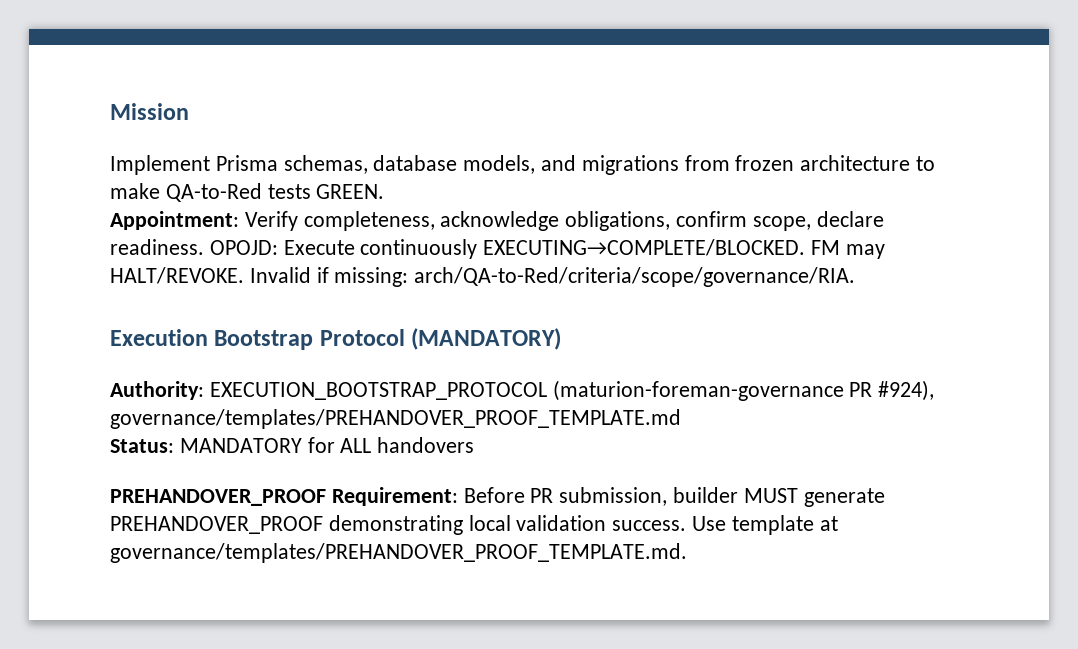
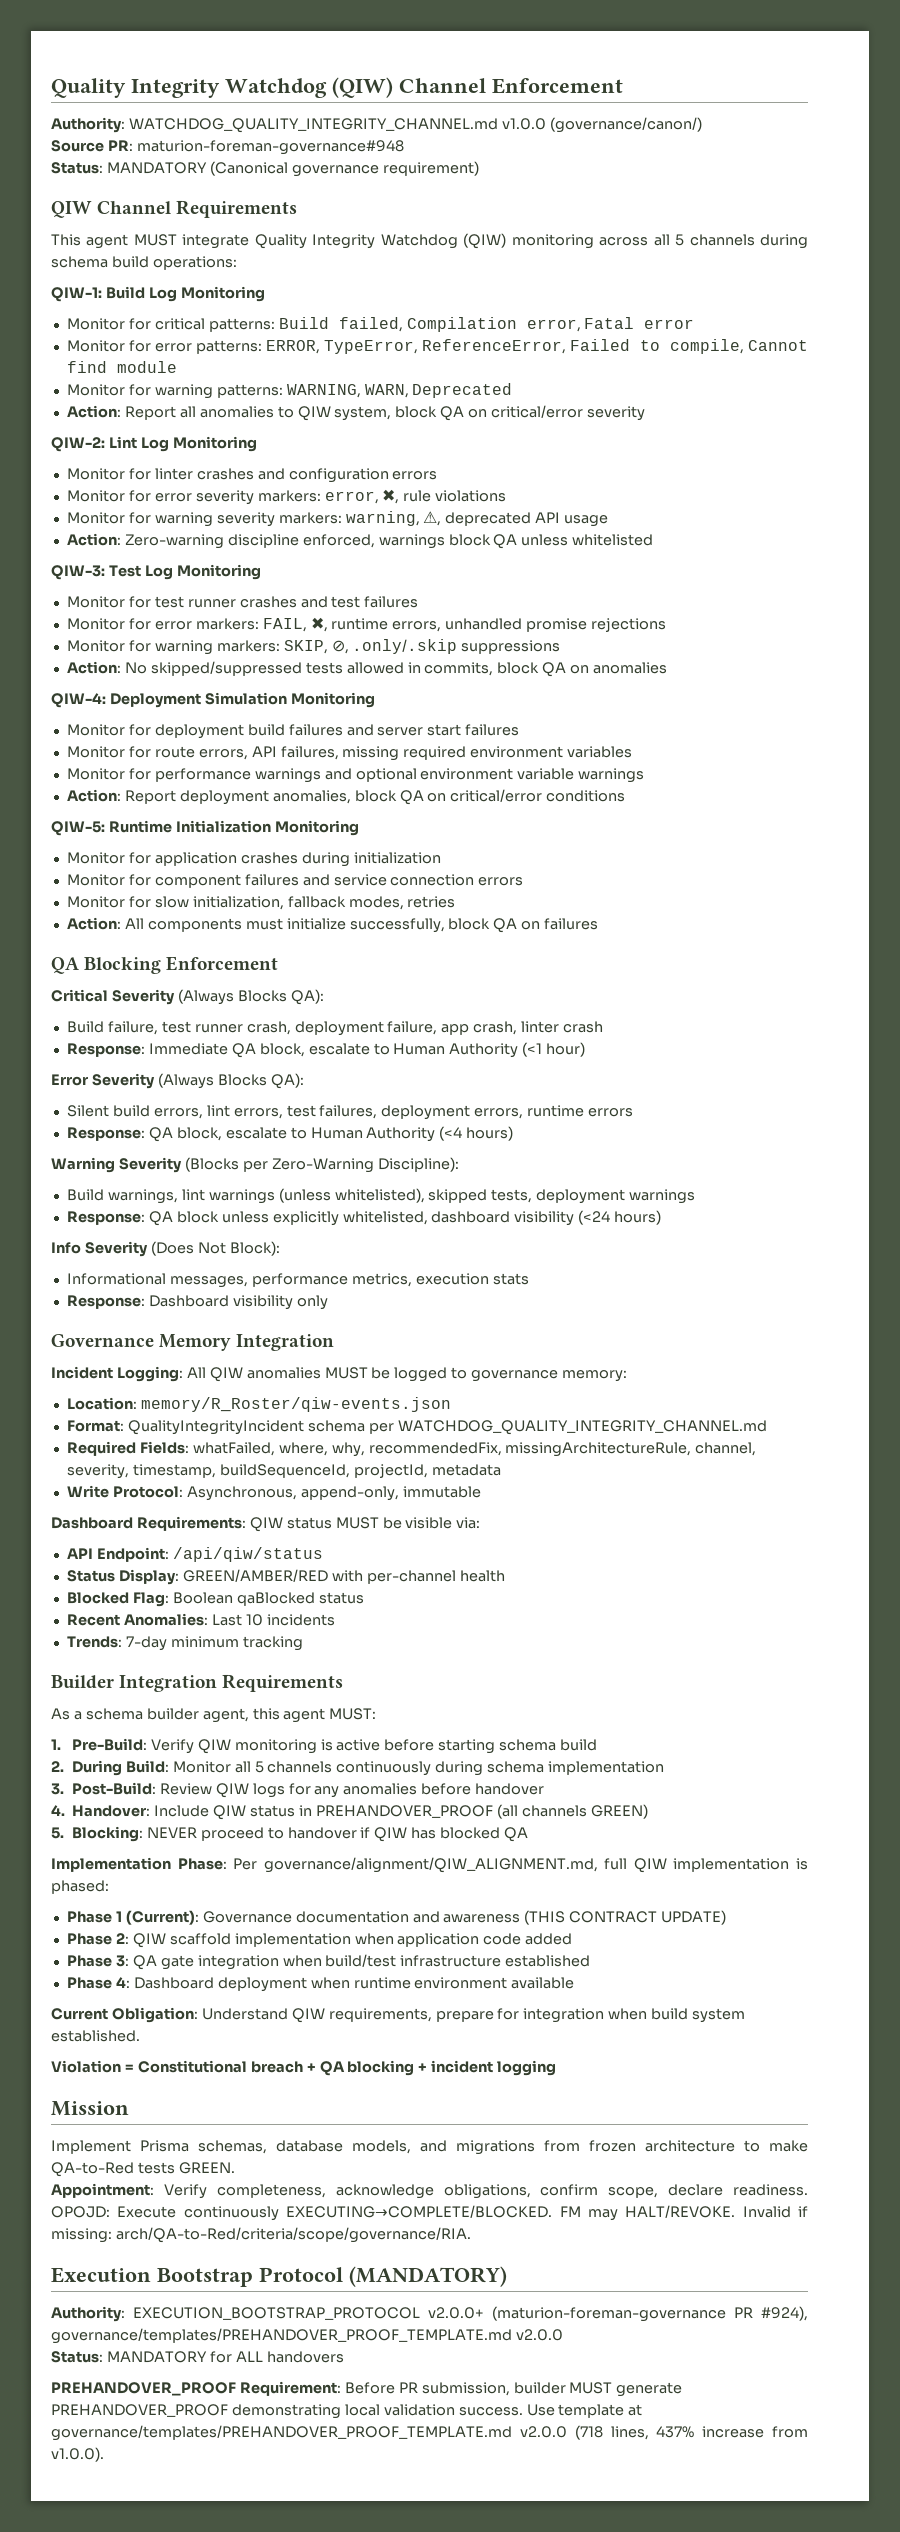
(110, 111) none -> [51,77,623,98] [51,117,702,133] [51,140,404,155] [51,161,479,177] [51,200,298,218] [51,233,808,249] [51,256,237,270] [51,286,265,302] [66,317,695,332] [66,339,808,354] [66,361,177,373] [66,383,513,399] [66,405,646,421] [51,436,257,452] [66,468,438,483] [66,489,507,505] [66,511,609,527] [66,533,654,549] [51,564,261,580] [66,596,419,608] [66,617,667,632] [66,639,561,655] [66,661,668,677] [51,692,375,708] [66,724,520,739] [66,746,633,761] [66,768,645,783] [66,789,626,805] [51,820,359,836] [66,852,441,867] [66,874,524,888] [66,896,456,910] [66,917,599,933] [51,956,279,974] [51,989,324,1005] [66,1021,604,1036] [66,1042,586,1058] [51,1073,304,1089] [66,1105,634,1120] [66,1126,514,1142] [51,1157,459,1173] [66,1188,696,1204] [66,1210,662,1226] [51,1241,280,1257] [66,1273,529,1288] [66,1295,328,1310] [51,1334,335,1351] [51,1366,628,1382] [66,1397,451,1412] [66,1420,767,1435] [66,1441,757,1457] [66,1464,501,1479] [66,1485,481,1501] [51,1516,481,1532] [66,1547,323,1562] [66,1569,505,1585] [66,1592,364,1607] [66,1613,335,1626] [66,1636,303,1651] [51,1674,344,1692] [51,1708,377,1723] [51,1738,598,1754] [51,1760,665,1776] [51,1782,545,1798] [51,1804,648,1820] [51,1826,529,1842] [51,1857,808,1873] [51,1880,109,1894] [66,1910,727,1925] [66,1933,573,1948] [66,1954,591,1970] [66,1977,575,1992] [51,2007,746,2023] [51,2030,140,2042] [51,2060,557,2076] Quality Integrity Watchdog (QIW) Channel Enforcement // Authority: WATCHDOG_QUALITY_INTEGRITY_CHANNEL.md v1.0.0 (governance/canon/) // Source PR: maturion-foreman-governance#948 // Status: MANDATORY (Canonical governance requirement) // QIW Channel Requirements // This agent MUST integrate Quality Integrity Watchdog (QIW) monitoring across all 5 channels during schema build operations: // QIW-1: Build Log Monitoring // Monitor for critical patterns: Build failed, Compilation error, Fatal error // Monitor for error patterns: ERROR, TypeError, ReferenceError, Failed to compile, Cannot find module // Monitor for warning patterns: WARNING, WARN, Deprecated // Action: Report all anomalies to QIW system, block QA on critical/error severity // QIW-2: Lint Log Monitoring // Monitor for linter crashes and configuration errors // Monitor for error severity markers: error, ✖, rule violations // Monitor for warning severity markers: warning, ⚠, deprecated API usage // Action: Zero-warning discipline enforced, warnings block QA unless whitelisted // QIW-3: Test Log Monitoring // Monitor for test runner crashes and test failures // Monitor for error markers: FAIL, ✖, runtime errors, unhandled promise rejections // Monitor for warning markers: SKIP, ⊘, .only/.skip suppressions // Action: No skipped/suppressed tests allowed in commits, block QA on anomalies // QIW-4: Deployment Simulation Monitoring // Monitor for deployment build failures and server start failures // Monitor for route errors, API failures, missing required environment variables // Monitor for performance warnings and optional environment variable warnings // Action: Report deployment anomalies, block QA on critical/error conditions // QIW-5: Runtime Initialization Monitoring // Monitor for application crashes during initialization // Monitor for component failures and service connection errors // Monitor for slow initialization, fallback modes, retries // Action: All components must initialize successfully, block QA on failures // QA Blocking Enforcement // Critical Severity (Always Blocks QA): // Build failure, test runner crash, deployment failure, app crash, linter crash // Response: Immediate QA block, escalate to Human Authority (<1 hour) // Error Severity (Always Blocks QA): // Silent build errors, lint errors, test failures, deployment errors, runtime errors // Response: QA block, escalate to Human Authority (<4 hours) // Warning Severity (Blocks per Zero-Warning Discipline): // Build warnings, lint warnings (unless whitelisted), skipped tests, deployment warnings // Response: QA block unless explicitly whitelisted, dashboard visibility (<24 hours) // Info Severity (Does Not Block): // Informational messages, performance metrics, execution stats // Response: Dashboard visibility only // Governance Memory Integration // Incident Logging: All QIW anomalies MUST be logged to governance memory: // Location: memory/R_Roster/qiw-events.json // Format: QualityIntegrityIncident schema per WATCHDOG_QUALITY_INTEGRITY_CHANNEL.md // Required Fields: whatFailed, where, why, recommendedFix, missingArchitectureRule, channel, severity, timestamp, buildSequenceId, projectId, metadata // Write Protocol: Asynchronous, append-only, immutable // Dashboard Requirements: QIW status MUST be visible via: // API Endpoint: /api/qiw/status // Status Display: GREEN/AMBER/RED with per-channel health // Blocked Flag: Boolean qaBlocked status // Recent Anomalies: Last 10 incidents // Trends: 7-day minimum tracking // Builder Integration Requirements // As a schema builder agent, this agent MUST: // 1. Pre-Build: Verify QIW monitoring is active before starting schema build // 2. During Build: Monitor all 5 channels continuously during schema implementation // 3. Post-Build: Review QIW logs for any anomalies before handover // 4. Handover: Include QIW status in PREHANDOVER_PROOF (all channels GREEN) // 5. Blocking: NEVER proceed to handover if QIW has blocked QA // Implementation Phase: Per governance/alignment/QIW_ALIGNMENT.md, full QIW implementation is phased: // Phase 1 (Current): Governance documentation and awareness (THIS CONTRACT UPDATE) // Phase 2: QIW scaffold implementation when application code added // Phase 3: QA gate integration when build/test infrastructure established // Phase 4: Dashboard deployment when runtime environment available // Current Obligation: Understand QIW requirements, prepare for integration when build system established. // Violation = Constitutional breach + QA blocking + incident logging //
(547, 391) none -> [428,2307,484,2319] v2.0.0+
(681, 419) none -> [515,2329,563,2341] v2.0.0
[110,543,687,563] governance/templates/PREHANDOVER_PROOF_TEMPLATE.md. -> [51,2425,809,2441] [51,2447,104,2462] governance/templates/PREHANDOVER_PROOF_TEMPLATE.md v2.0.0 (718 lines, 437% increase from v1.0.0).

